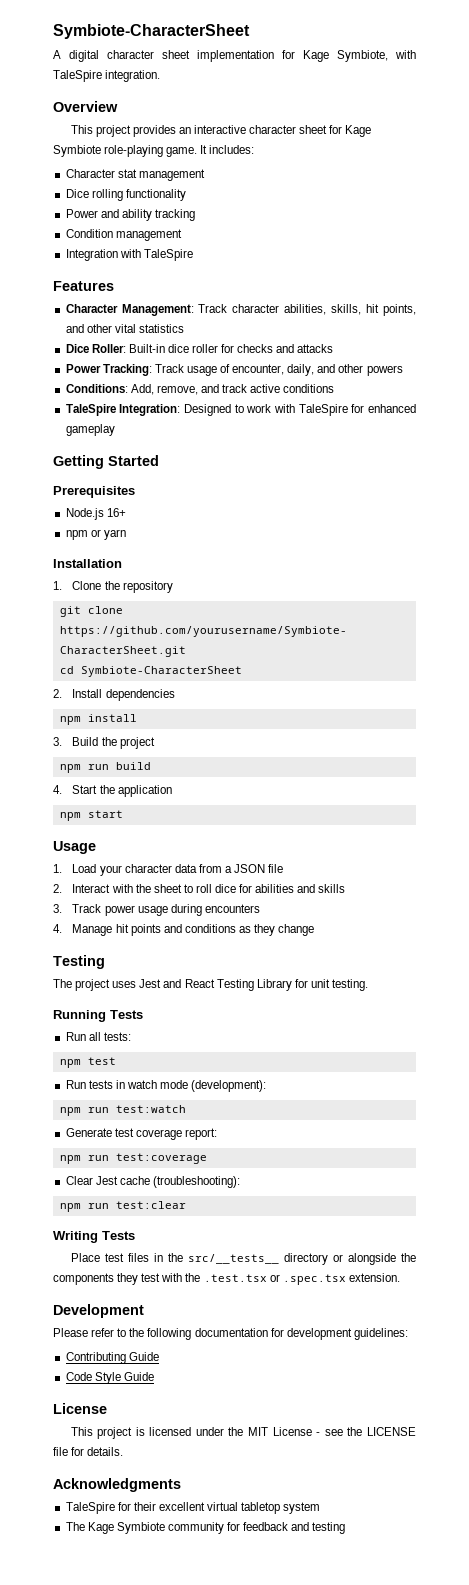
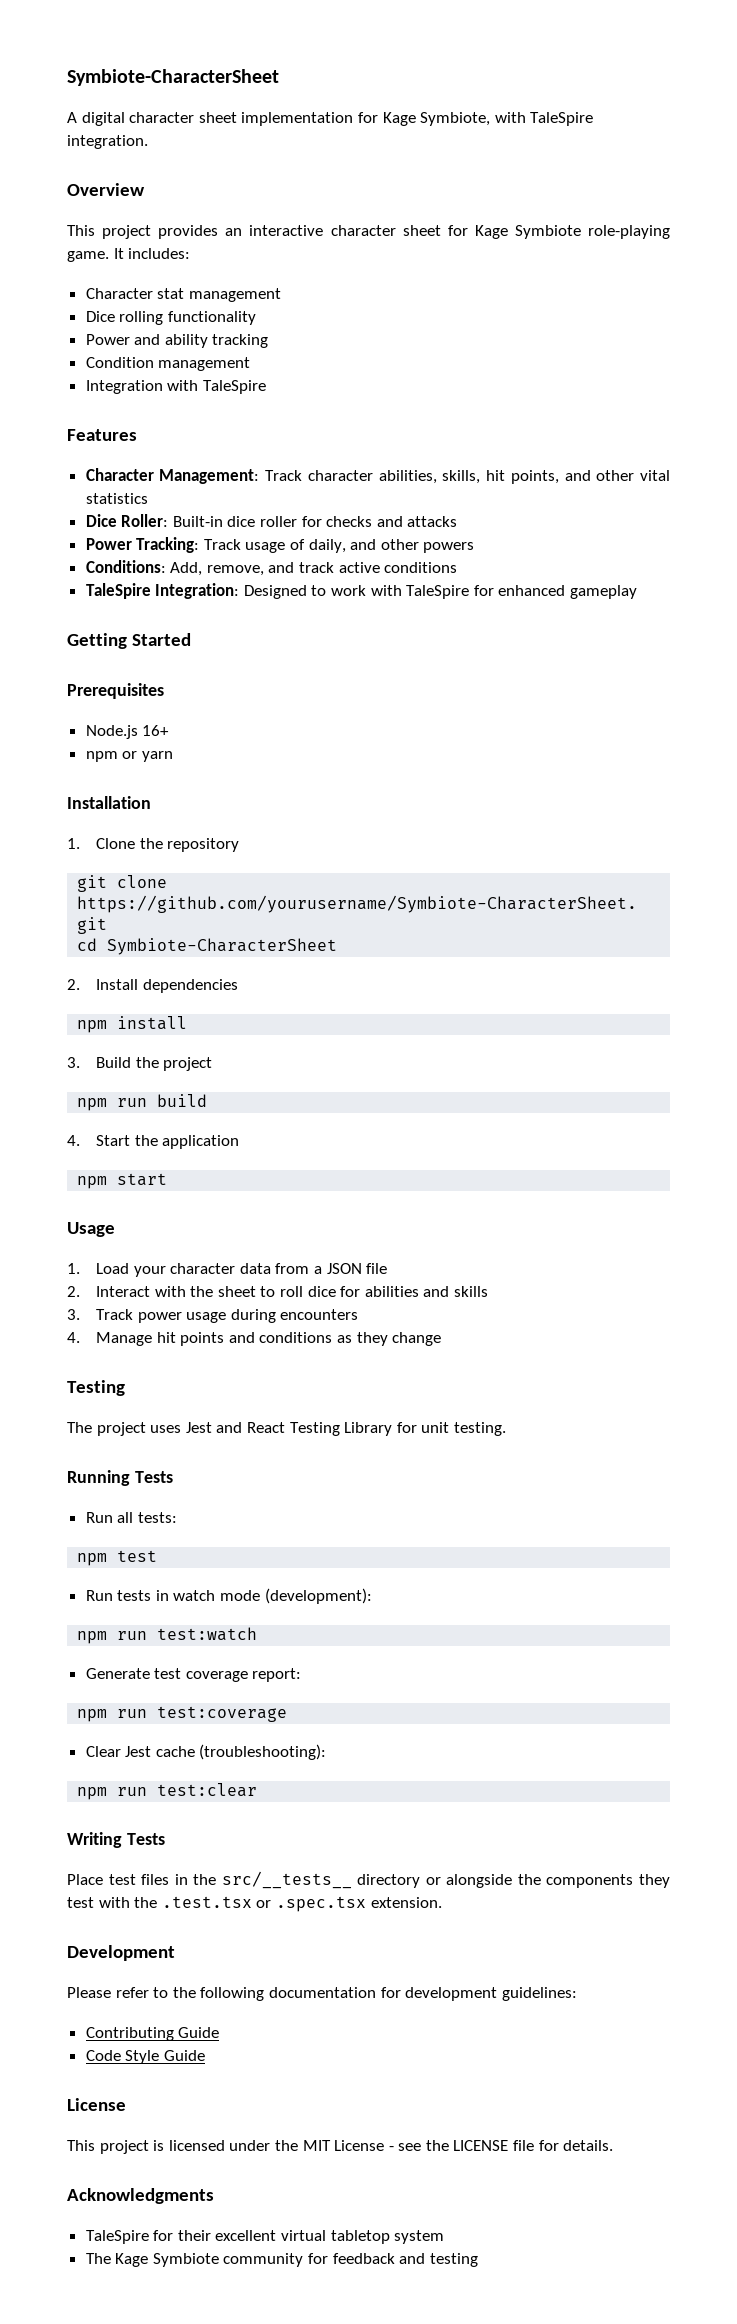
[232,364,285,375] encounter, -> (306, 544) none

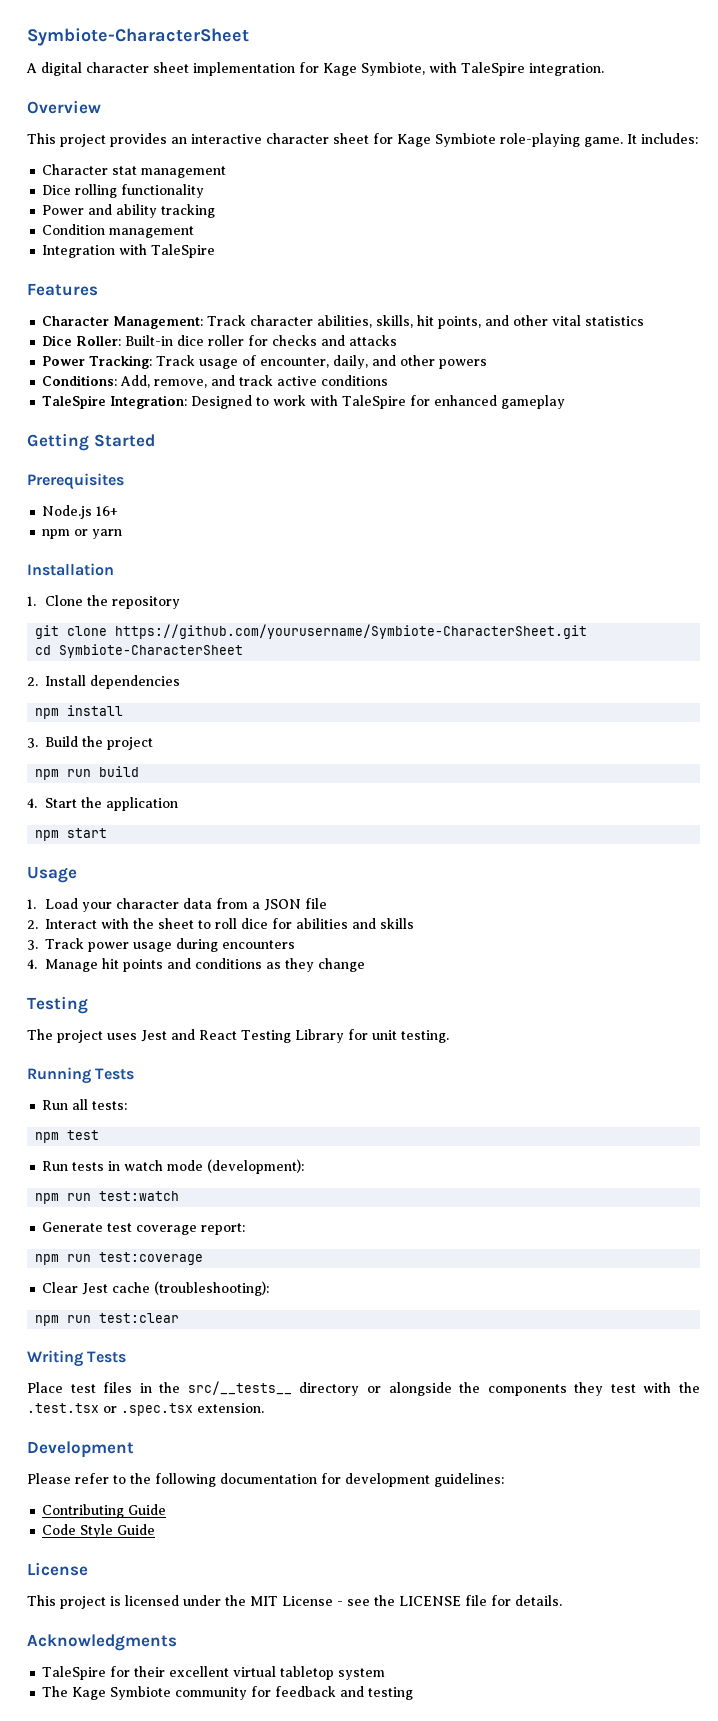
(306, 544) none -> [260,357,330,368] encounter,

